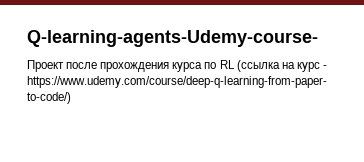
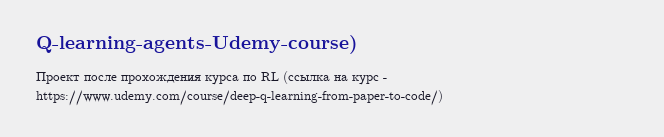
[27,30,318,47] Q-learning-agents-Udemy-course- -> [36,35,358,54] Q-learning-agents-Udemy-course)

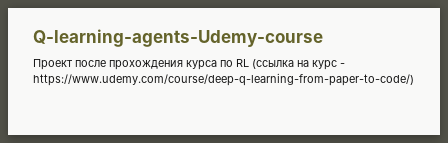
[36,35,358,54] Q-learning-agents-Udemy-course) -> [33,29,323,47] Q-learning-agents-Udemy-course

